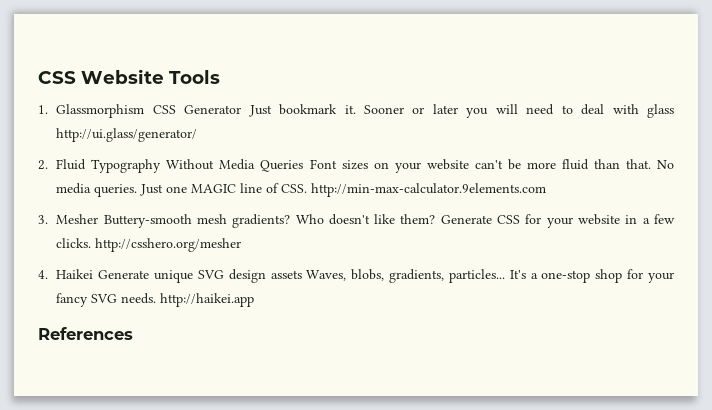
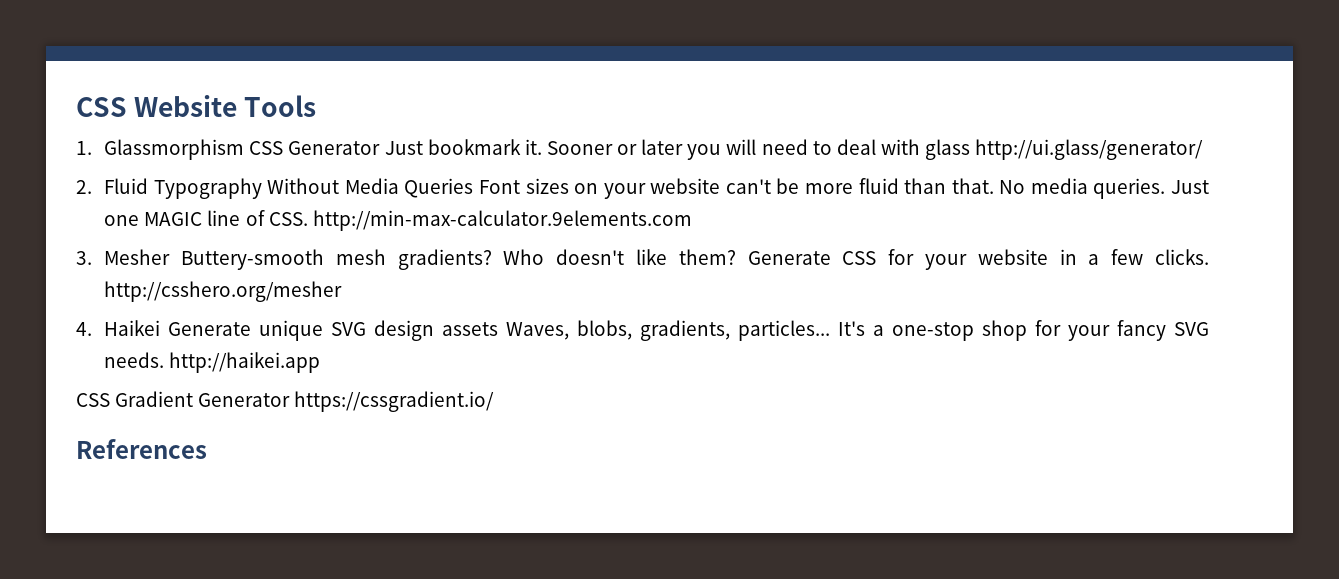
(255, 300) none -> [76,391,495,412] // CSS Gradient Generator https://cssgradient.io/

